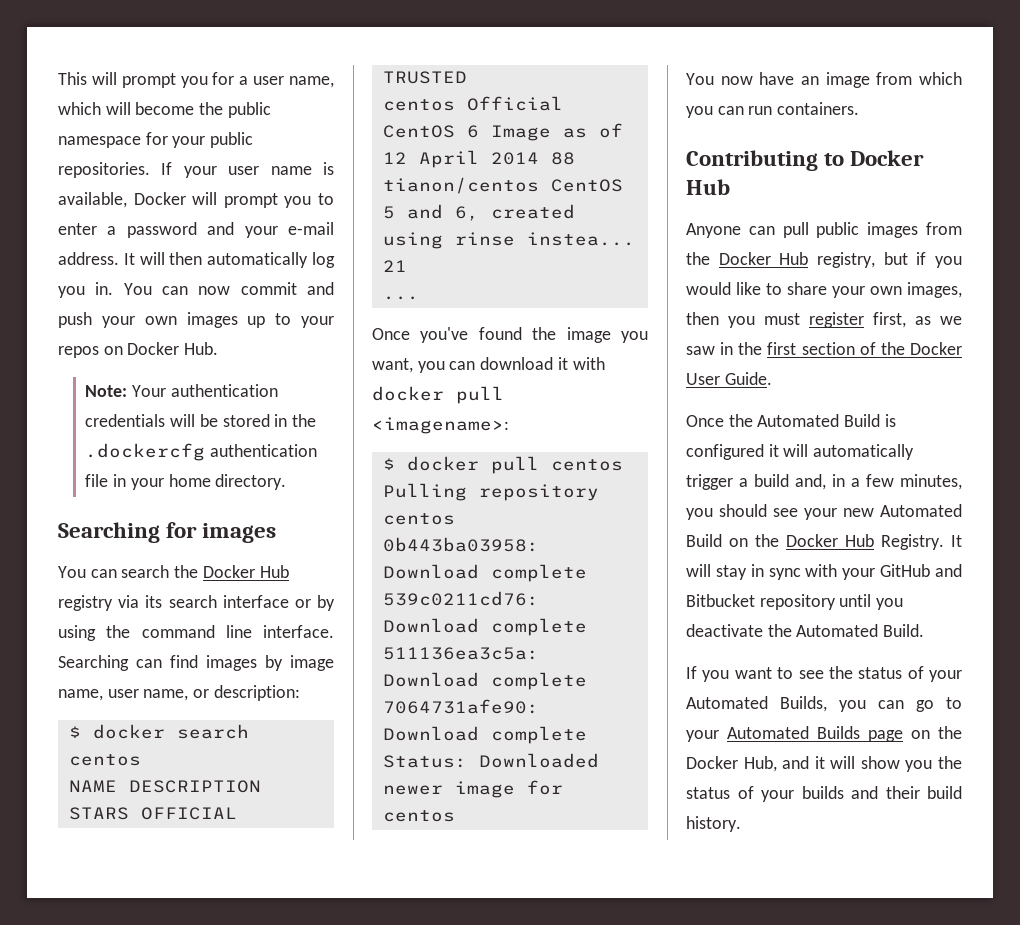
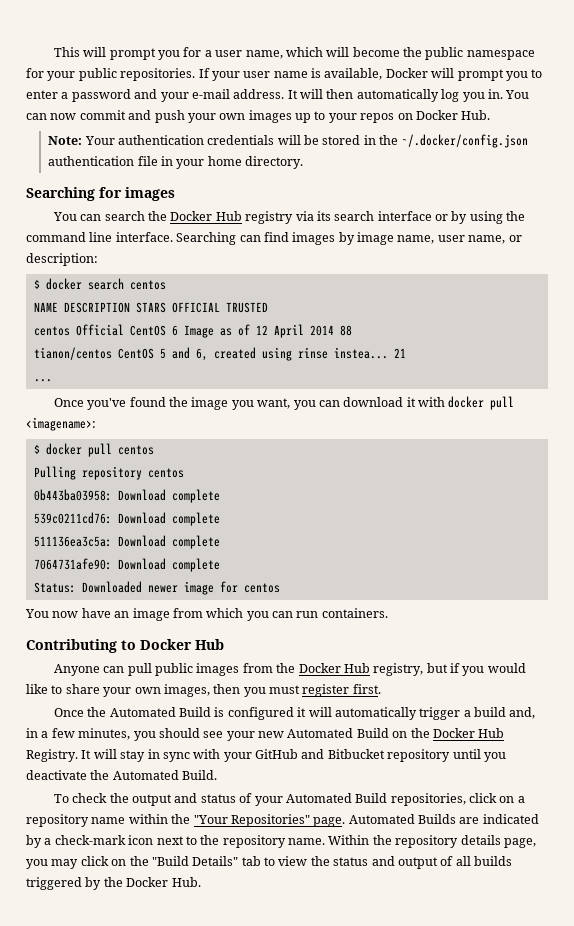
[85,443,206,461] .dockercfg -> [401,134,528,148] ~/.docker/config.json
[873,312,962,328] [686,342,962,355] [686,372,772,385] first, as we saw in the first section of the Docker User Guide. -> [352,684,381,694] first.
[686,666,962,682] [686,696,962,712] [686,726,962,742] [686,756,962,772] [686,786,962,802] [686,816,741,832] If you want to see the status of your Automated Builds, you can go to your Automated Builds page on the Docker Hub, and it will show you the status of your builds and their build history. -> [53,793,525,806] [26,814,539,827] [26,835,536,848] [26,856,512,869] [26,877,201,890] To check the output and status of your Automated Build repositories, click on a repository name within the "Your Repositories" page. Automated Builds are indicated by a check-mark icon next to the repository name. Within the repository details page, you may click on the "Build Details" tab to view the status and output of all builds triggered by the Docker Hub.

